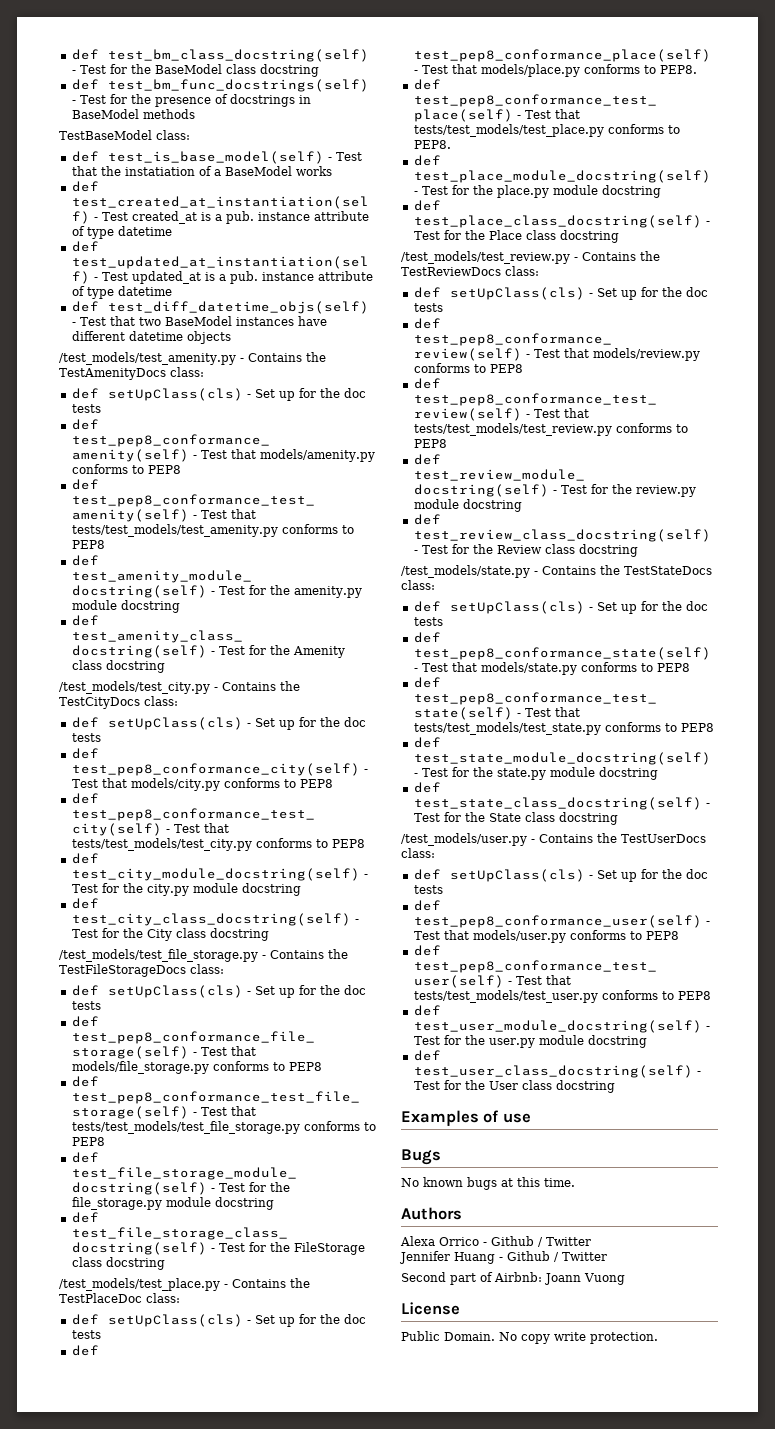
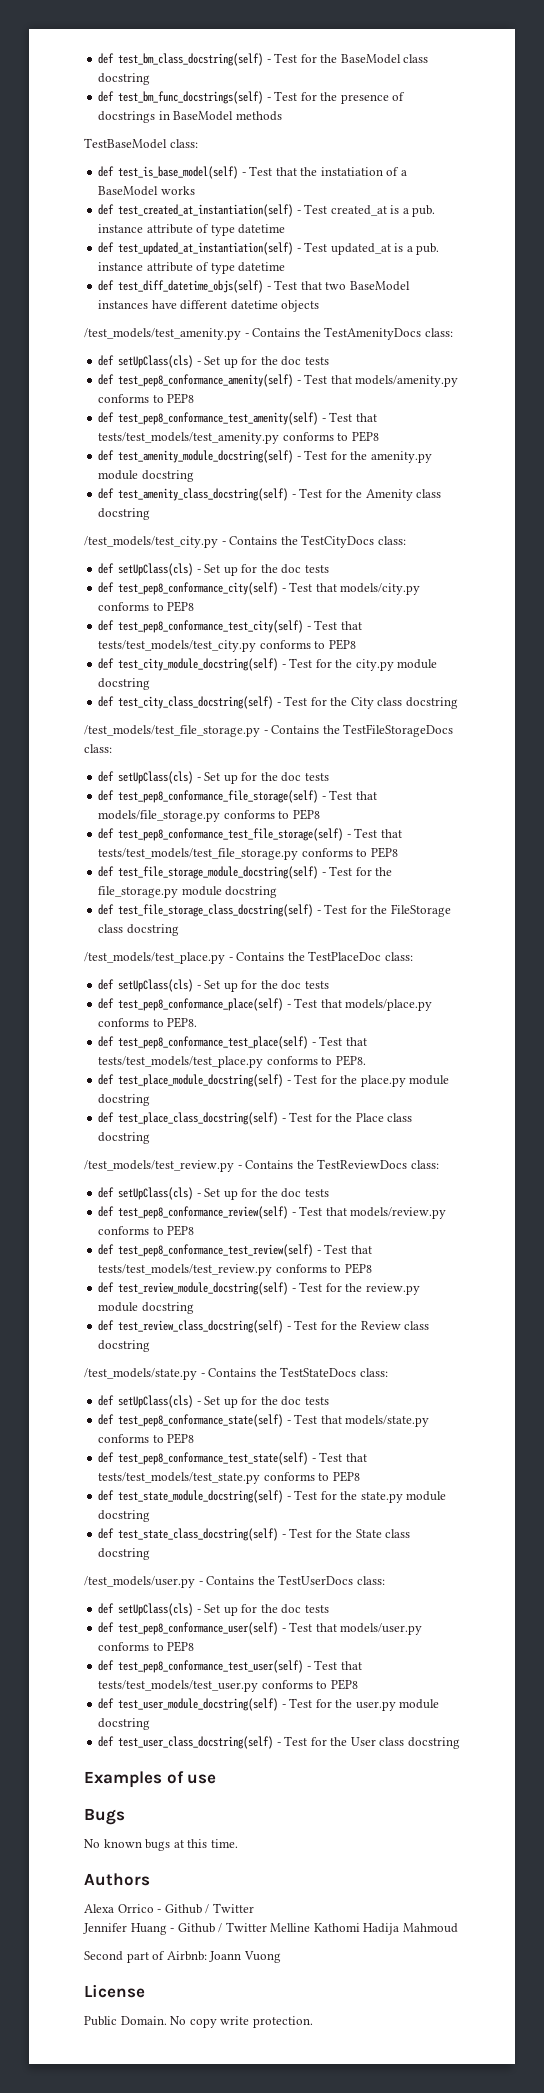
(607, 1256) none -> [270,1923,458,1935] Melline Kathomi Hadija Mahmoud

